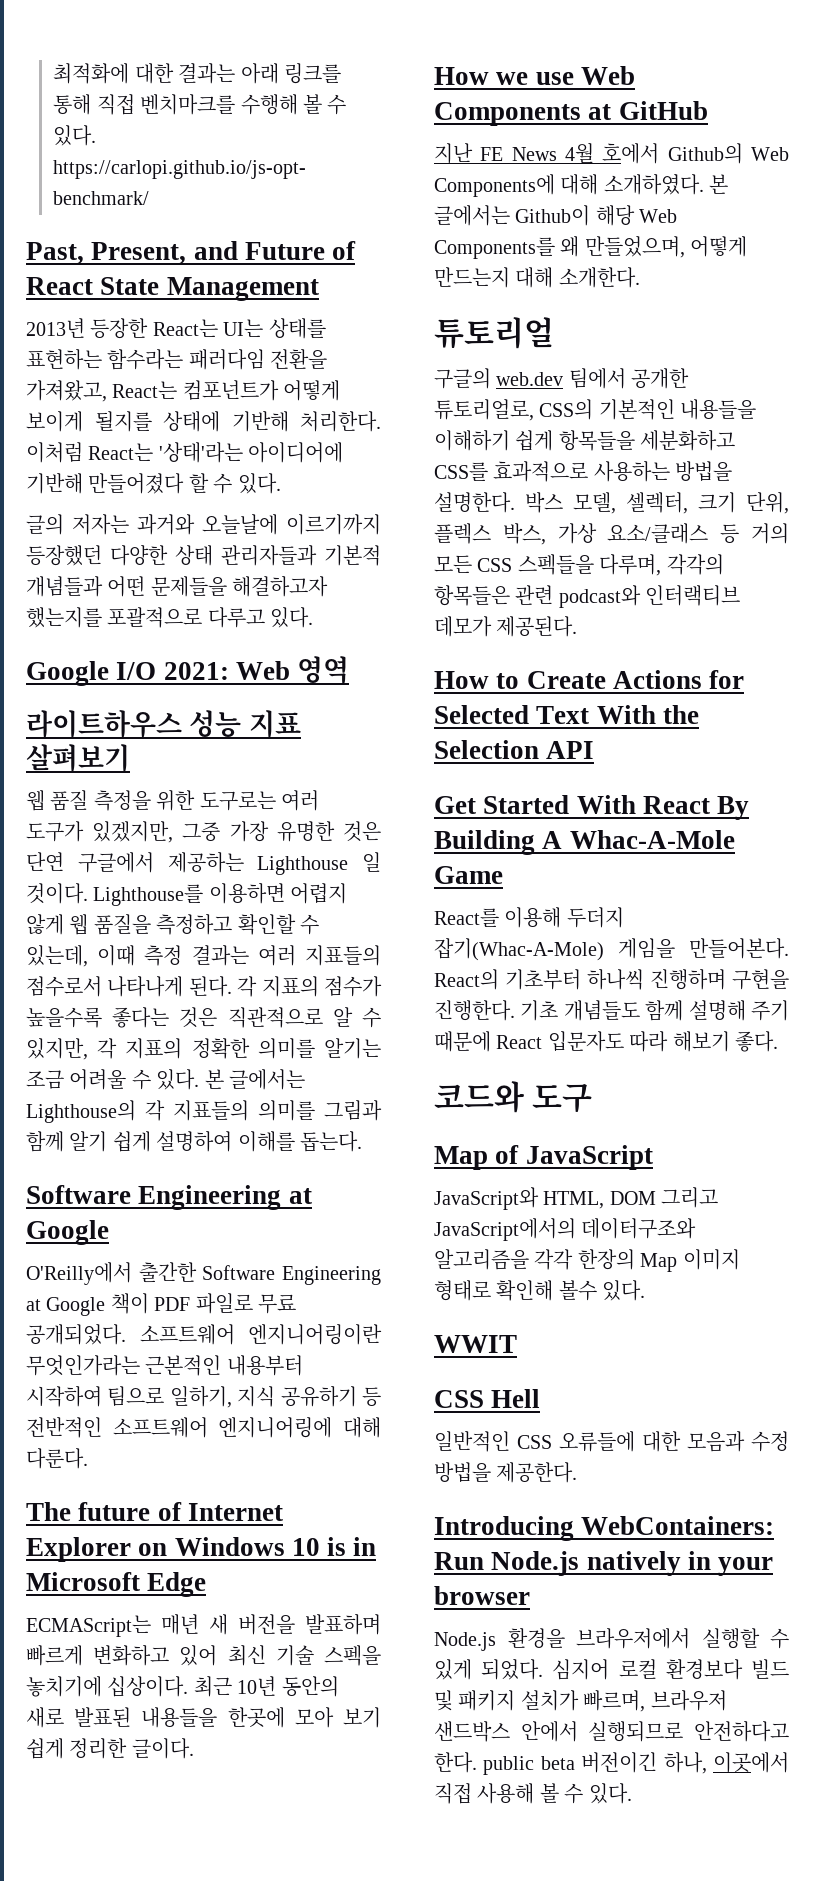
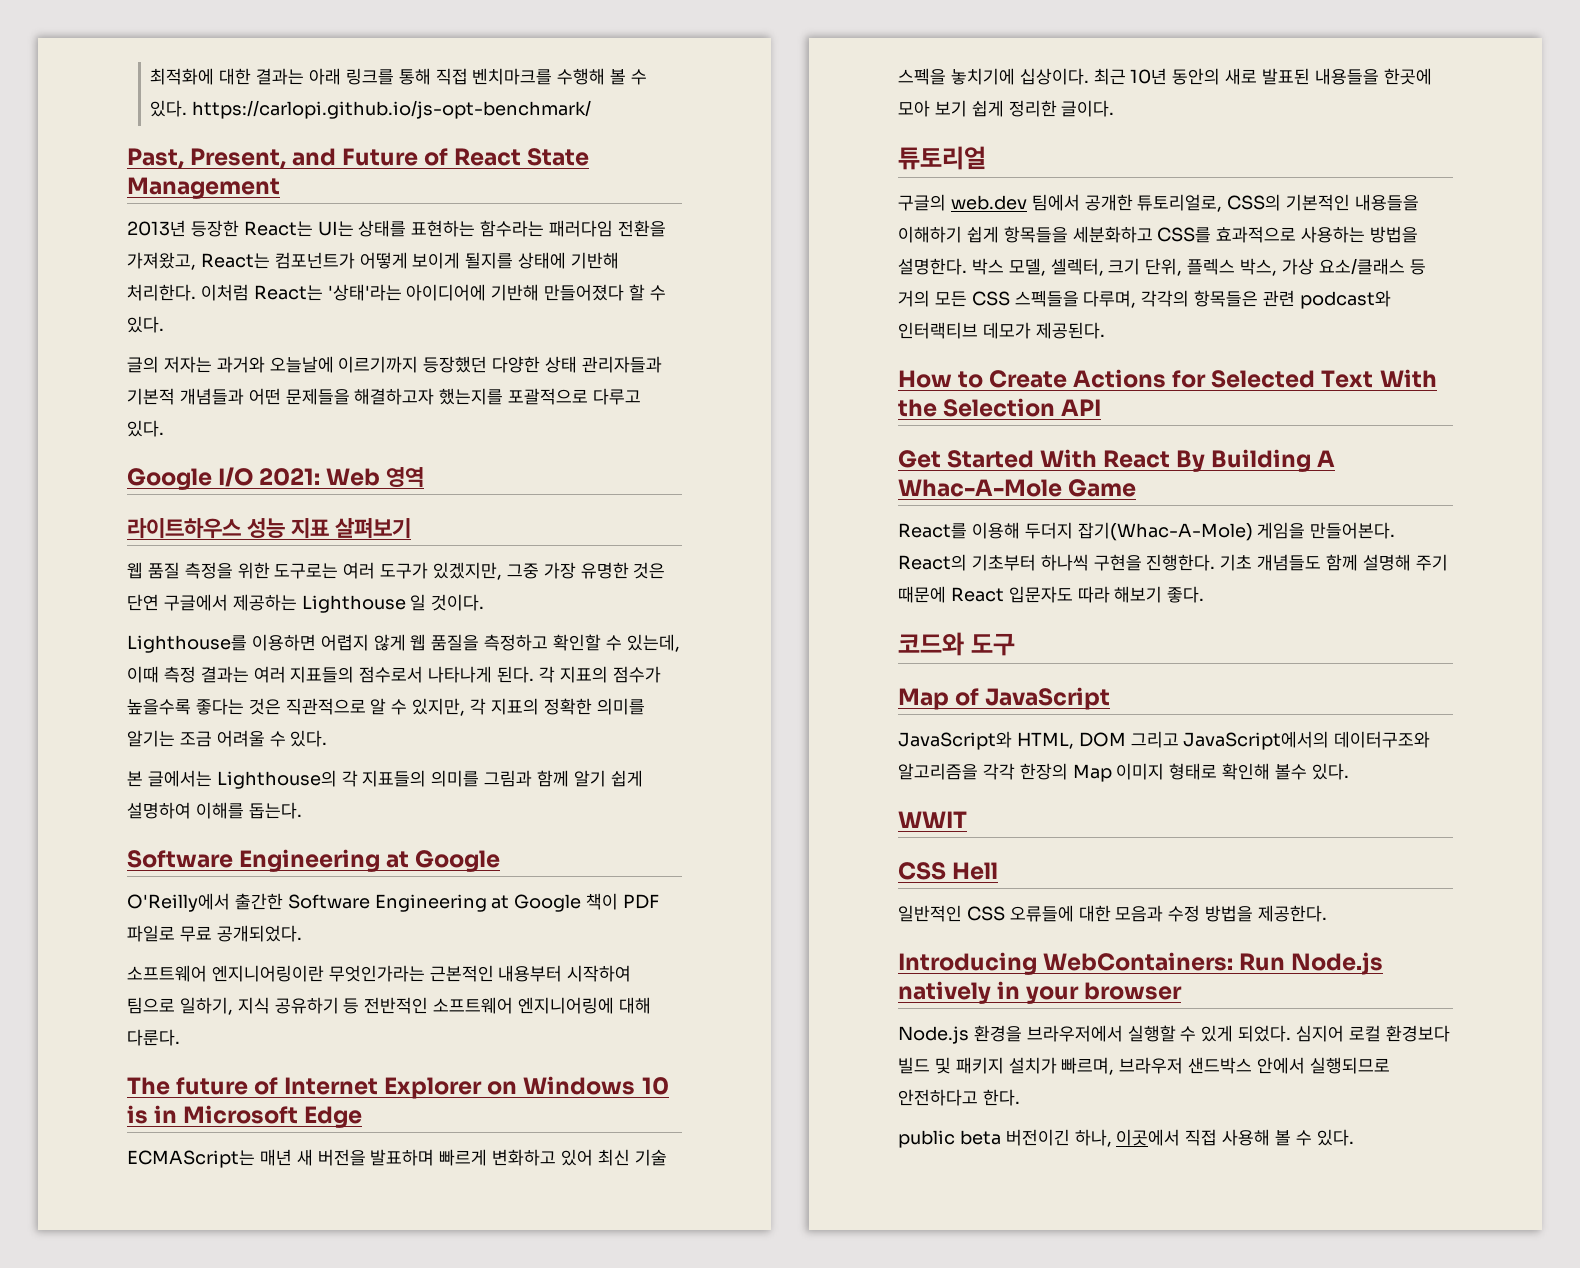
(88, 893) none -> (485, 602) //
(200, 1079) none -> (328, 738) //
(126, 1334) none -> (302, 933) //
[434,66,635,85] [434,101,708,126] [434,142,789,164] [434,174,729,197] [434,205,678,226] [434,236,748,259] [434,267,640,288] // How we use Web Components at GitHub // 지난 FE News 4월 호에서 Github의 Web Components에 대해 소개하였다. 본 글에서는 Github이 해당 Web Components를 왜 만들었으며, 어떻게 만드는지 대해 소개한다. -> (1115, 108) none
[650,969,726,990] 진행하며 -> (1089, 562) none
(477, 1762) none -> (1020, 1097) //

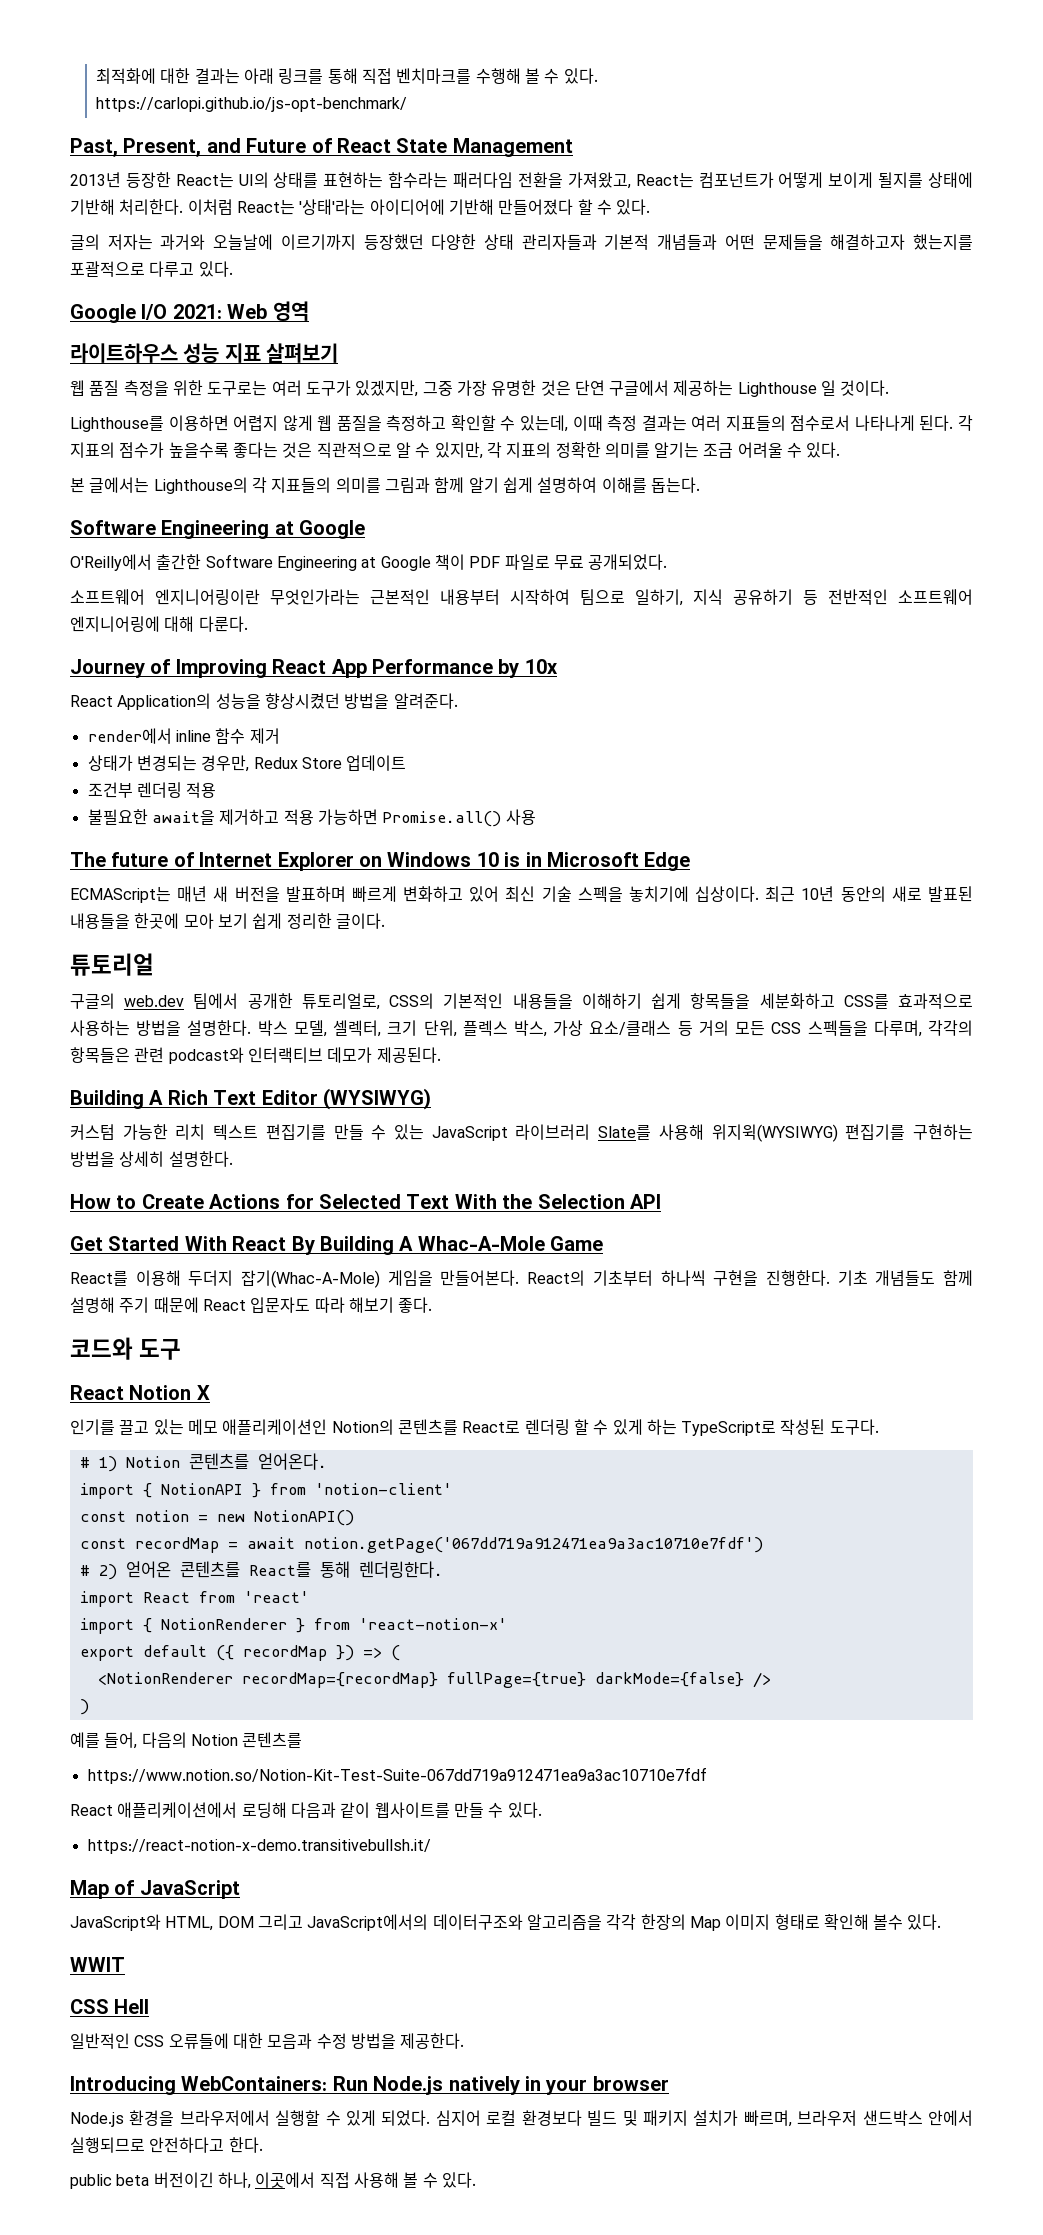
(188, 108) none -> (598, 76) //
[317,221,354,237] UI는 -> [238,172,269,188] UI의
(180, 1037) none -> [70,659,558,678] [70,693,458,710] [87,728,280,744] [87,755,407,772] [87,782,217,798] [87,809,536,827] // Journey of Improving React App Performance by 10x // React Application의 성능을 향상시켰던 방법을 알려준다. // render에서 inline 함수 제거 // 상태가 변경되는 경우만, Redux Store 업데이트 // 조건부 렌더링 적용 // 불필요한 await을 제거하고 적용 가능하면 Promise.all() 사용
(1105, 330) none -> [70,1088,431,1110] [70,1124,973,1142] [70,1151,233,1167] // Building A Rich Text Editor (WYSIWYG) // 커스텀 가능한 리치 텍스트 편집기를 만들 수 있는 JavaScript 라이브러리 Slate를 사용해 위지윅(WYSIWYG) 편집기를 구현하는 방법을 상세히 설명한다.
(1015, 644) none -> [70,1385,210,1400] [70,1419,879,1436] [79,1453,327,1472] [79,1483,452,1499] [79,1510,354,1526] [79,1537,763,1553] [79,1561,443,1580] [79,1591,309,1607] [79,1618,507,1634] [79,1645,400,1661] [97,1672,771,1688] [79,1699,89,1715] [70,1732,303,1749] [87,1767,707,1784] [70,1802,542,1818] [87,1839,431,1854] // React Notion X // 인기를 끌고 있는 메모 애플리케이션인 Notion의 콘텐츠를 React로 렌더링 할 수 있게 하는 TypeScript로 작성된 도구다. // # 1) Notion 콘텐츠를 얻어온다. // import { NotionAPI } from 'notion-client' // const notion = new NotionAPI() // const recordMap = await notion.getPage('067dd719a912471ea9a3ac10710e7fdf') // # 2) 얻어온 콘텐츠를 React를 통해 렌더링한다. // import React from 'react' // import { NotionRenderer } from 'react-notion-x' // export default ({ recordMap }) => ( // <NotionRenderer recordMap={recordMap} fullPage={true} darkMode={false} /> // ) // 예를 들어, 다음의 Notion 콘텐츠를 // https://www.notion.so/Notion-Kit-Test-Suite-067dd719a912471ea9a3ac10710e7fdf // React 애플리케이션에서 로딩해 다음과 같이 웹사이트를 만들 수 있다. // https://react-notion-x-demo.transitivebullsh.it/

